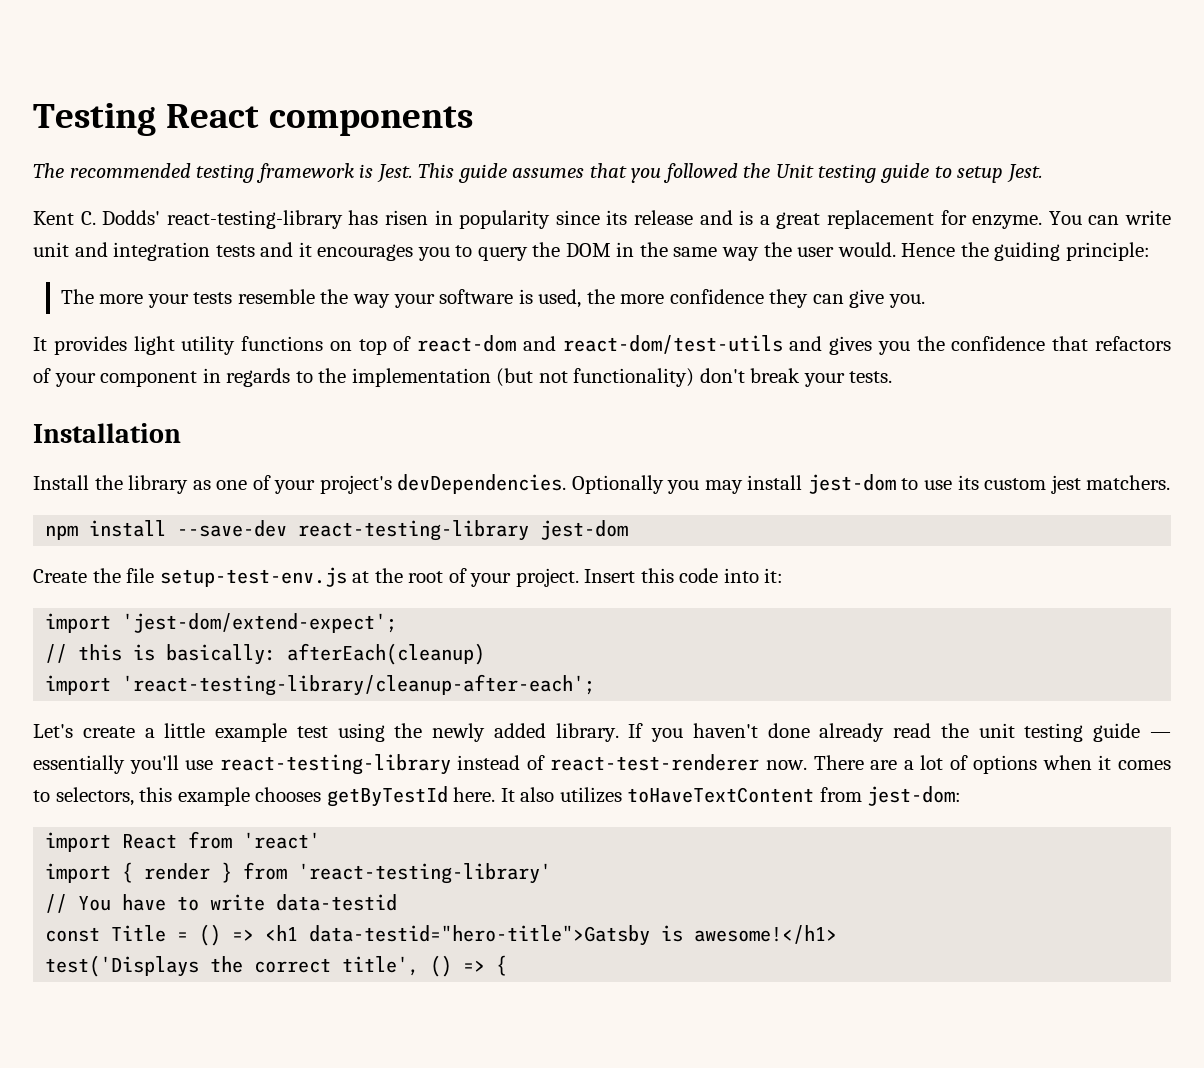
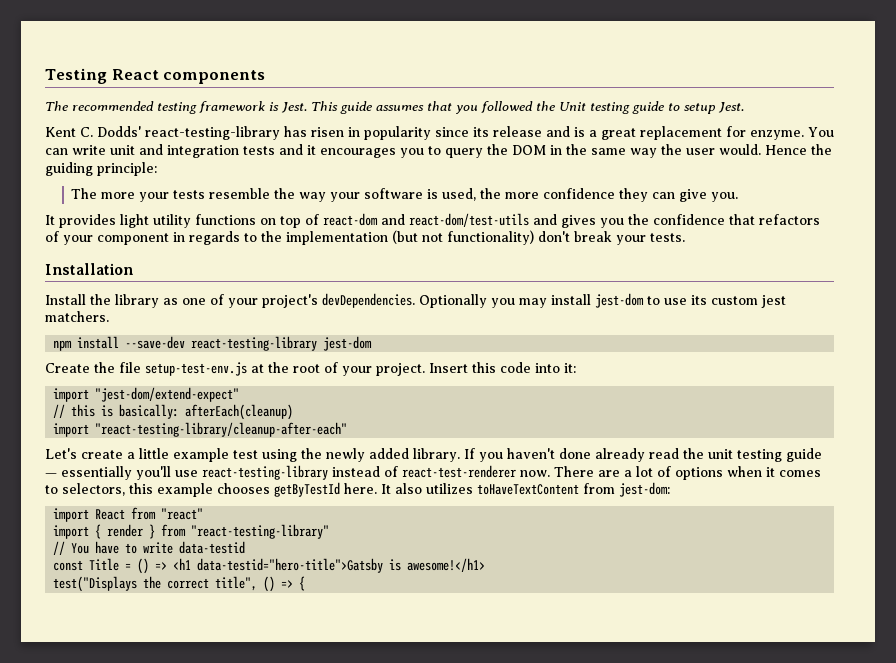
[122,613,398,633] 'jest-dom/extend-expect'; -> [95,387,240,402] "jest-dom/extend-expect"
[122,674,596,696] 'react-testing-library/cleanup-after-each'; -> [95,422,348,437] "react-testing-library/cleanup-after-each"
[243,832,321,849] 'react' -> [161,508,204,520] "react"
[298,863,552,884] 'react-testing-library' -> [191,524,330,539] "react-testing-library"
[45,955,200,977] test('Displays -> [53,576,138,592] test("Displays
[342,956,420,976] title', -> [215,576,258,591] title",

